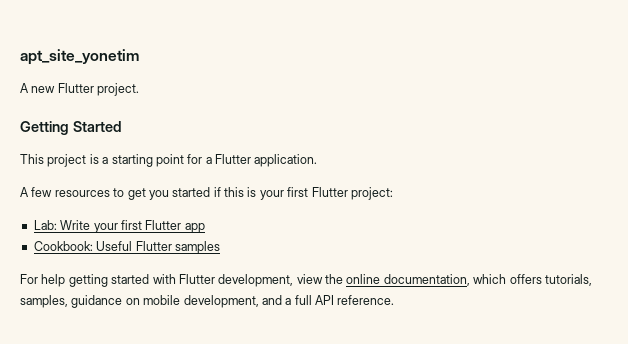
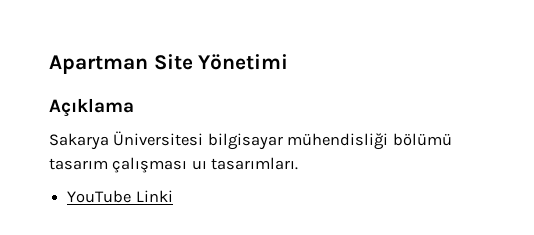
[20,49,139,65] [20,83,140,96] [20,121,122,135] [20,154,318,167] [20,187,393,200] [33,220,205,233] [33,241,220,254] [20,274,592,287] [20,295,395,308] apt_site_yonetim // A new Flutter project. // Getting Started // This project is a starting point for a Flutter application. // A few resources to get you started if this is your first Flutter project: // Lab: Write your first Flutter app // Cookbook: Useful Flutter samples // For help getting started with Flutter development, view the online documentation, which offers tutorials, samples, guidance on mobile development, and a full API reference. -> [49,54,289,74] [49,98,134,117] [49,131,452,150] [49,157,299,173] [67,190,173,203] Apartman Site Yönetimi // Açıklama // Sakarya Üniversitesi bilgisayar mühendisliği bölümü tasarım çalışması uı tasarımları. // YouTube Linki

